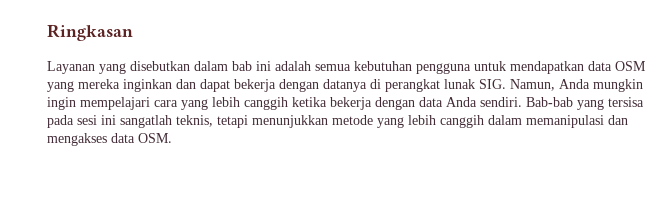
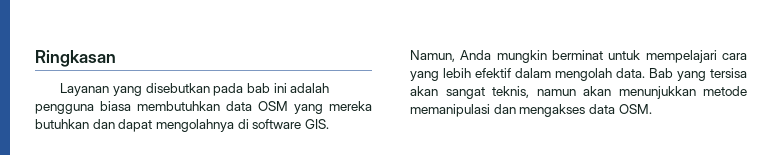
[194,61,228,71] dalam -> [213,83,244,96] pada
[315,61,584,74] semua kebutuhan pengguna untuk mendapatkan -> [35,101,220,114] pengguna biasa membutuhkan
[123,79,172,92] inginkan -> [35,119,89,129] butuhkan
[234,79,506,92] bekerja dengan datanya di perangkat lunak SIG. -> [155,119,329,132] mengolahnya di software GIS.
[47,97,76,110] ingin -> [552,50,641,60] berminat untuk
[244,97,644,110] [47,115,522,128] canggih ketika bekerja dengan data Anda sendiri. Bab-bab yang tersisa pada sesi ini sangatlah teknis, tetapi menunjukkan metode yang lebih canggih dalam -> [475,68,747,81] [410,86,747,99] efektif dalam mengolah data. Bab yang tersisa akan sangat teknis, namun akan menunjukkan metode

